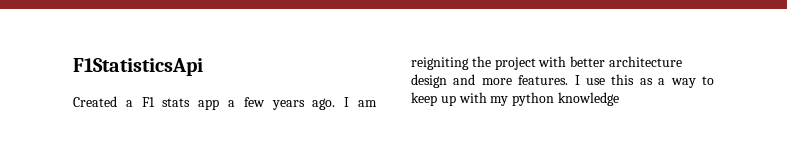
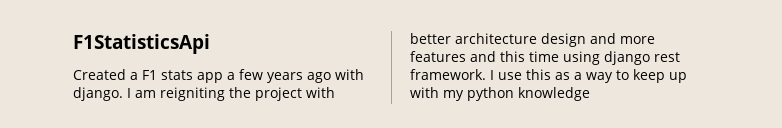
[312,98,336,110] ago. -> [307,69,364,83] [73,87,123,101] ago with django.
[518,75,569,85] features. -> [410,51,680,65] [410,69,486,80] features and this time using django rest framework.

